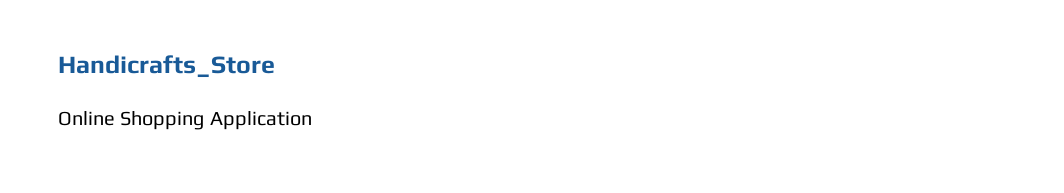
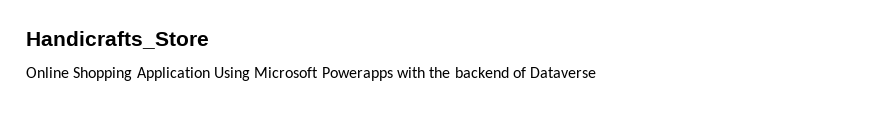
(312, 120) none -> [213,67,597,81] Using Microsoft Powerapps with the backend of Dataverse

